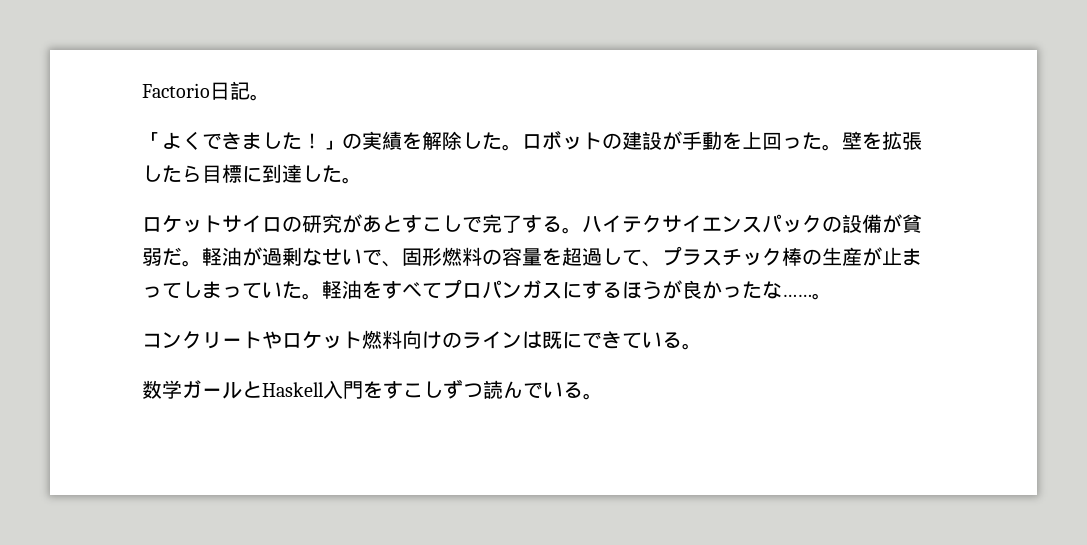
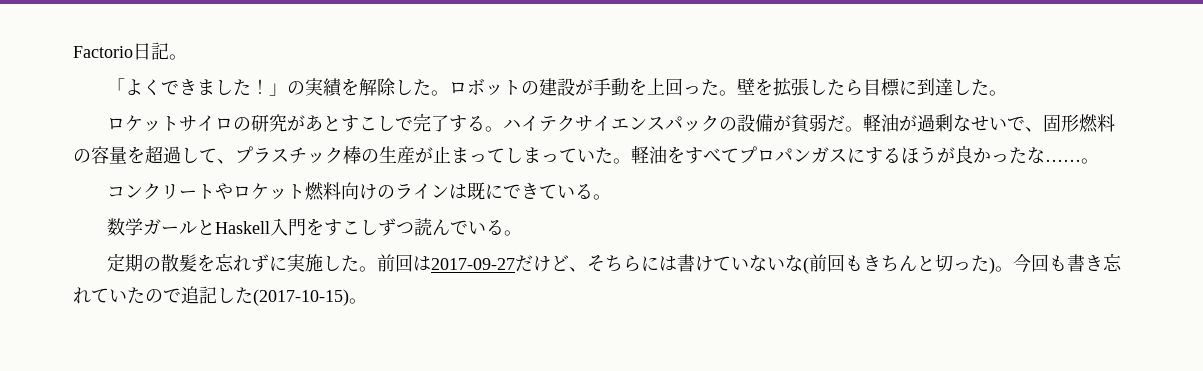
(603, 396) none -> [106,253,1122,274] [73,286,367,306] // 定期の散髪を忘れずに実施した。前回は2017-09-27だけど、そちらには書けていないな(前回もきちんと切った)。今回も書き忘れていたので追記した(2017-10-15)。

